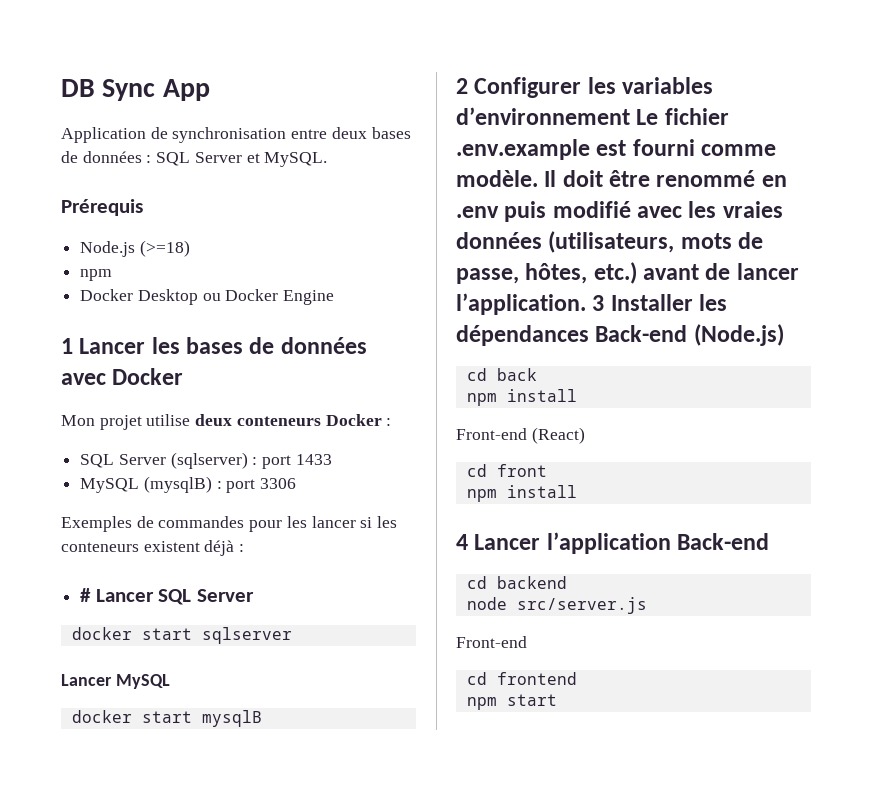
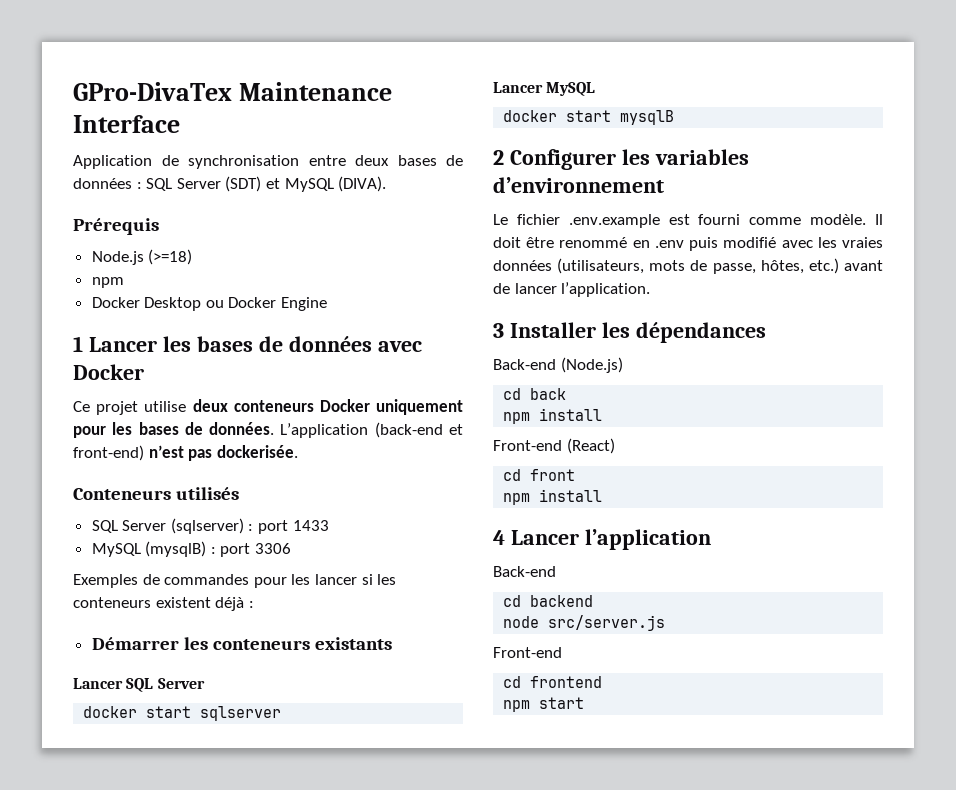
[61,79,210,101] DB Sync App -> [73,82,392,101] [73,115,180,133] GPro-DivaTex Maintenance Interface
[246,152,328,167] et MySQL. -> [225,176,387,192] (SDT) et MySQL (DIVA).
[61,415,95,426] Mon -> [73,401,90,412] Ce
[386,418,392,426] : -> [375,399,463,415] [73,422,463,438] [73,445,298,461] [73,487,240,500] uniquement pour les bases de données. L’application (back-end et front-end) n’est pas dockerisée. // Conteneurs utilisés
[80,588,92,602] # -> [91,637,393,650] Démarrer les conteneurs existants //
(630, 116) none -> (664, 185) //
(586, 304) none -> (651, 289) //
(589, 335) none -> (766, 332) //
(671, 543) none -> (711, 539) //

